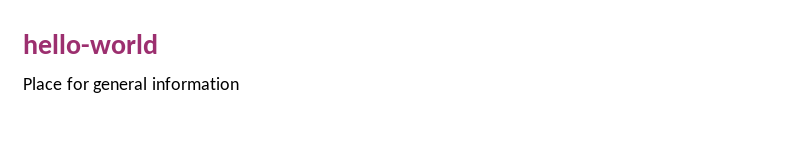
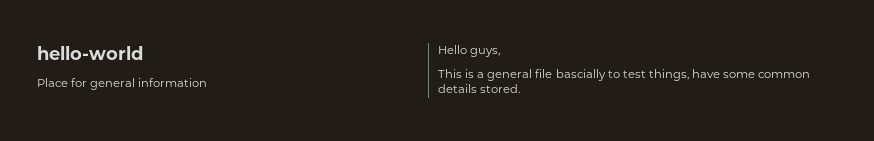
(240, 83) none -> [438,45,501,57] [438,69,811,81] [438,84,521,93] // Hello guys, // This is a general file bascially to test things, have some common details stored.

